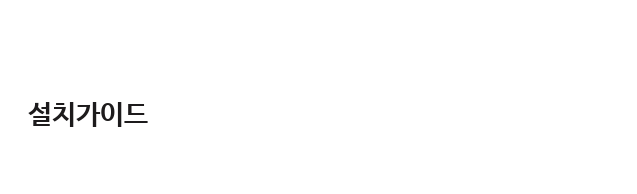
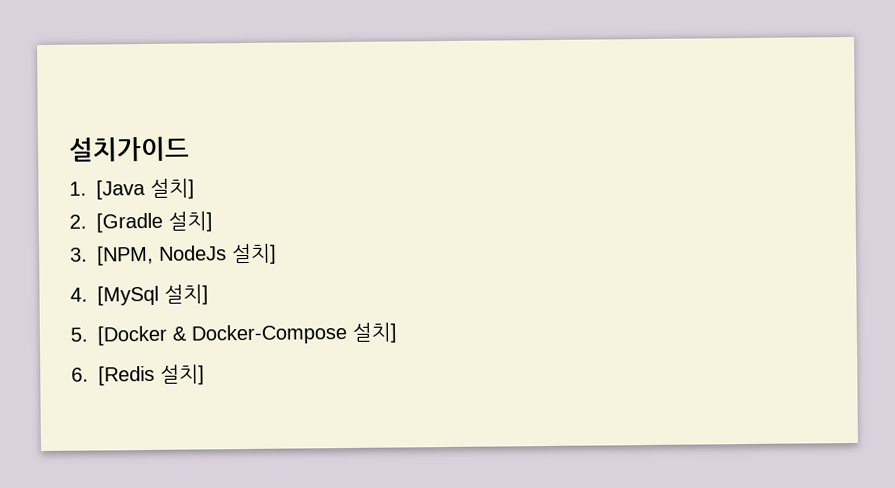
(148, 114) none -> [69,178,195,200] [69,211,213,233] [70,243,277,266] [70,284,209,306] [70,322,397,346] [71,364,205,386] // 1. [Java 설치] // 2. [Gradle 설치] // 3. [NPM, NodeJs 설치] // 4. [MySql 설치] // 5. [Docker & Docker-Compose 설치] // 6. [Redis 설치]

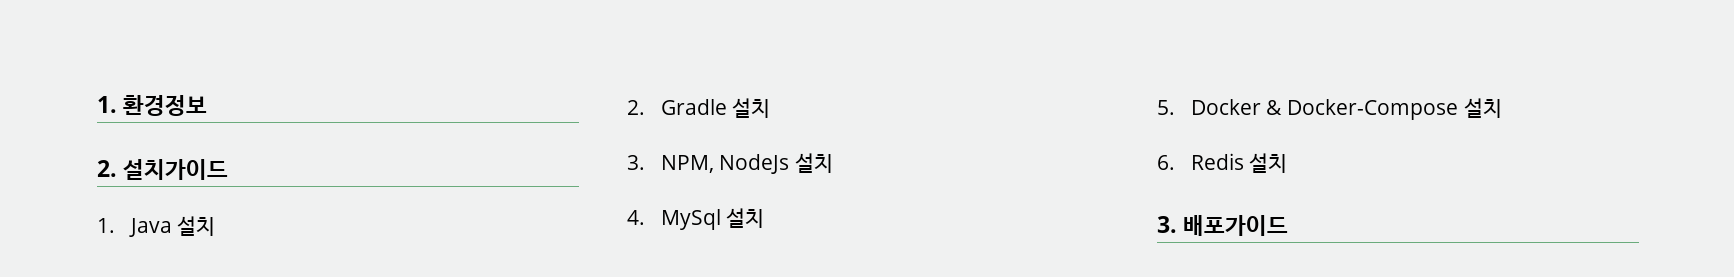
(68, 149) none -> [97,95,208,116] [97,160,117,177] 1. 환경정보 // 2.
[96,178,195,200] [69,211,213,233] [70,243,277,266] [Java 설치] // 2. [Gradle 설치] // 3. [NPM, NodeJs 설치] -> [128,216,216,237] [627,98,771,118] [627,153,834,174] Java 설치 // 2. Gradle 설치 // 3. NPM, NodeJs 설치
[97,284,209,306] [MySql 설치] -> [660,208,765,230] MySql 설치
[97,325,167,346] [Docker -> [1190,99,1261,115] Docker
[352,322,397,343] 설치] -> [1463,98,1502,118] 설치
[98,364,205,386] [Redis 설치] -> [1190,153,1288,173] [1157,215,1289,236] Redis 설치 // 3. 배포가이드

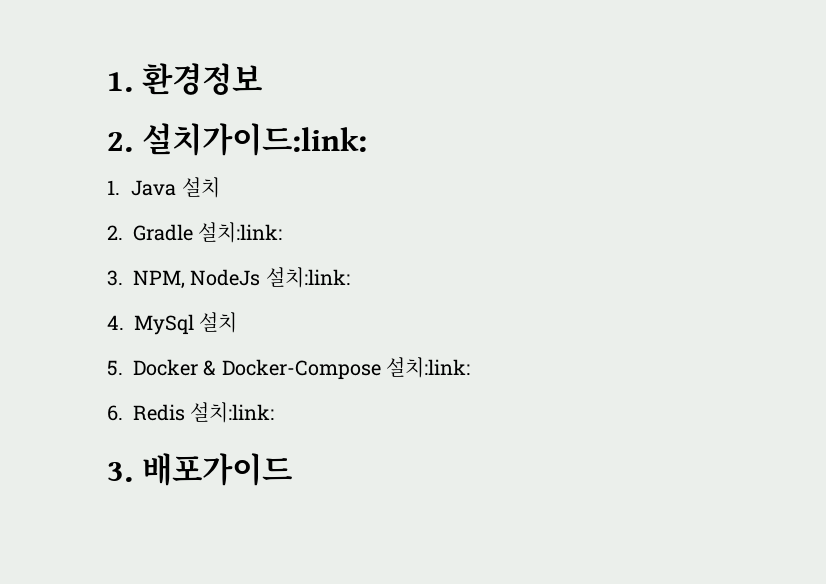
[123,159,229,180] 설치가이드 -> [141,123,367,156] 설치가이드:link:
[732,98,771,118] 설치 -> [198,222,283,243] 설치:link:
[795,153,834,173] 설치 -> [265,267,350,288] 설치:link:
[1463,98,1502,118] 설치 -> [386,357,471,378] 설치:link:
[1249,153,1288,173] 설치 -> [190,402,275,423] 설치:link:

